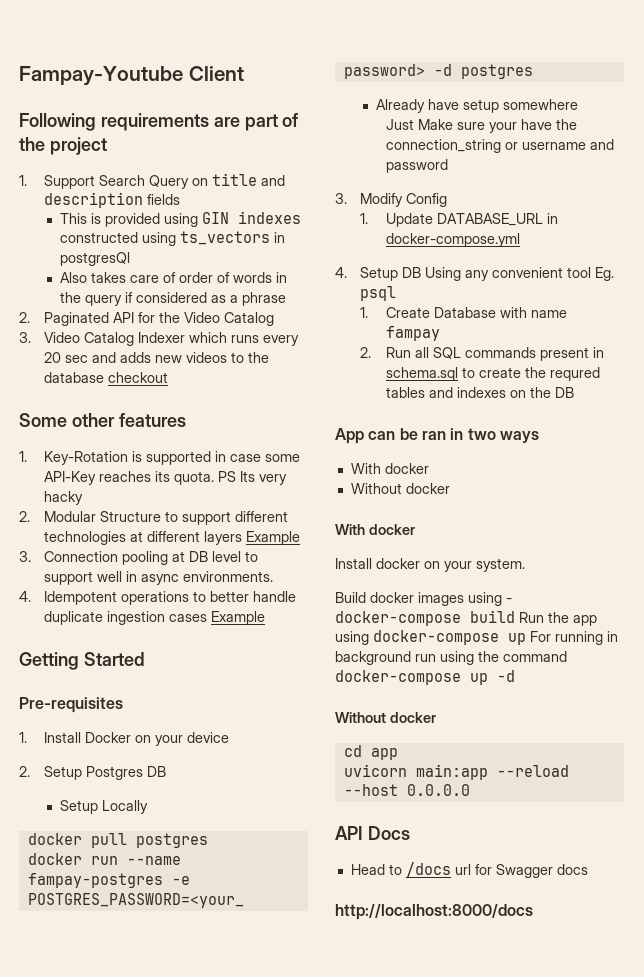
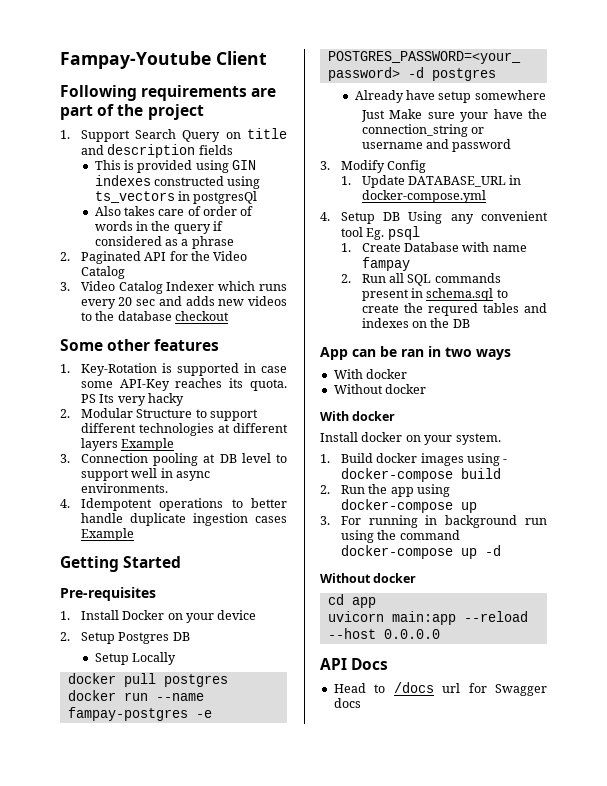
(525, 565) none -> [320,454,330,463] 1.
(515, 616) none -> [320,485,330,494] // 2.
(526, 639) none -> [320,516,330,525] // 3.
[335,904,533,920] // http://localhost:8000/docs -> (361, 703) none

